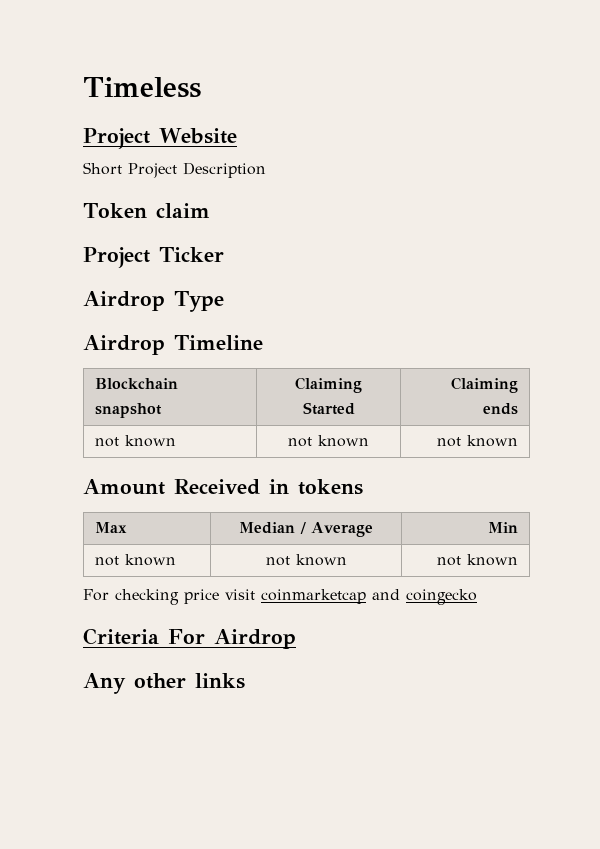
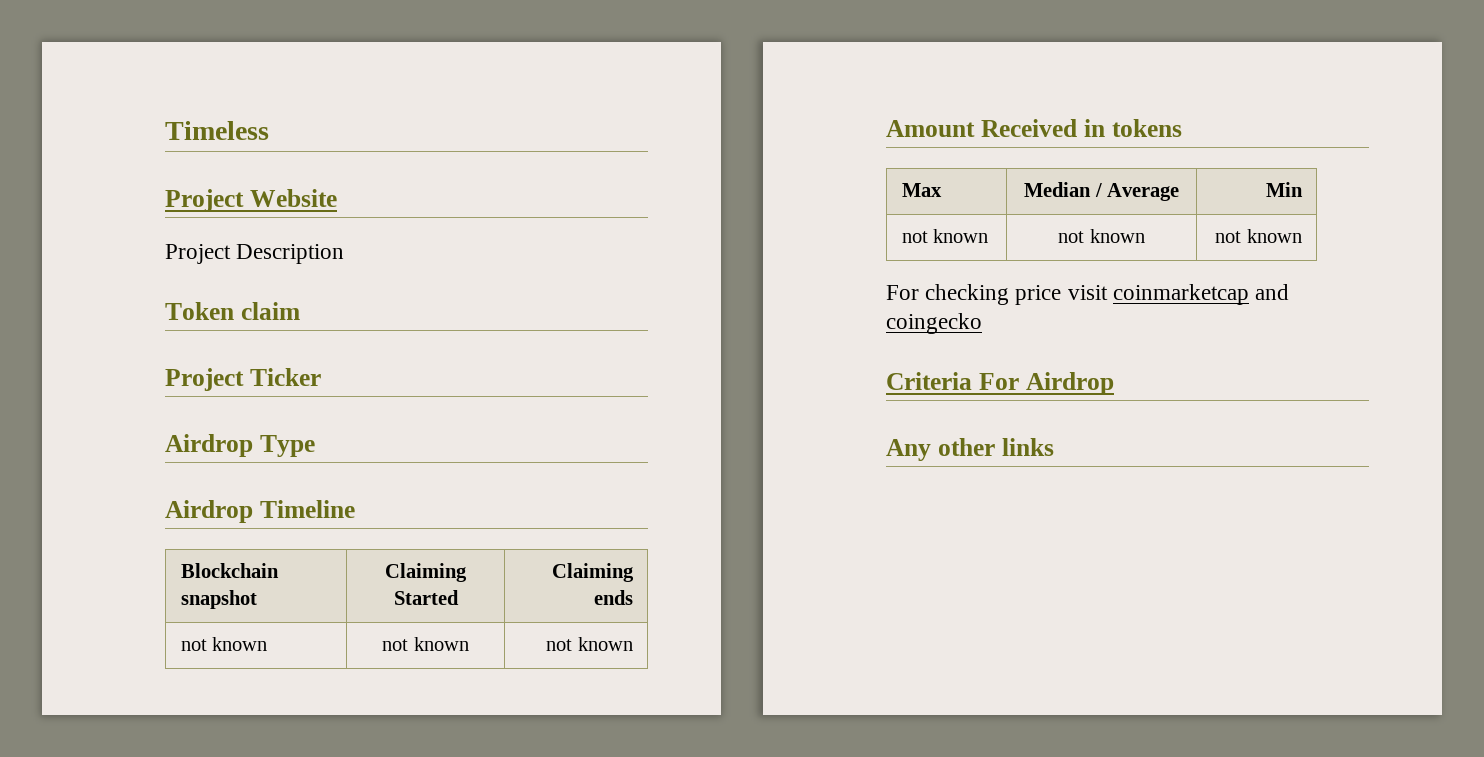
[83,162,122,175] Short -> (337, 198) none

